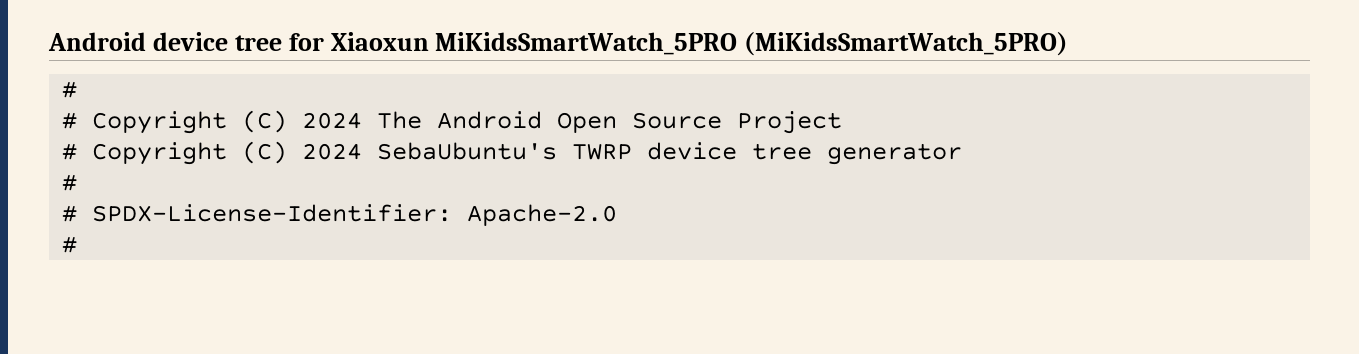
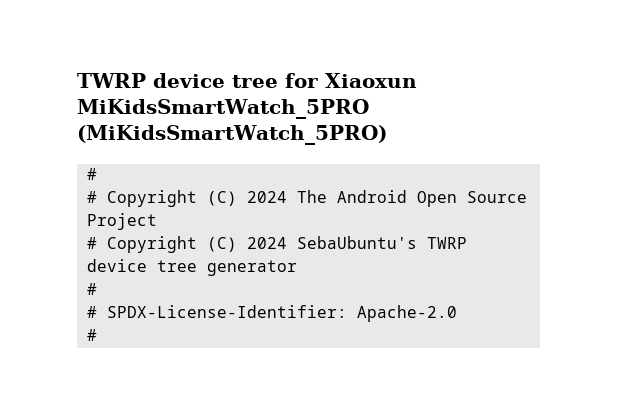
[48,32,146,51] Android -> [77,73,146,88] TWRP

